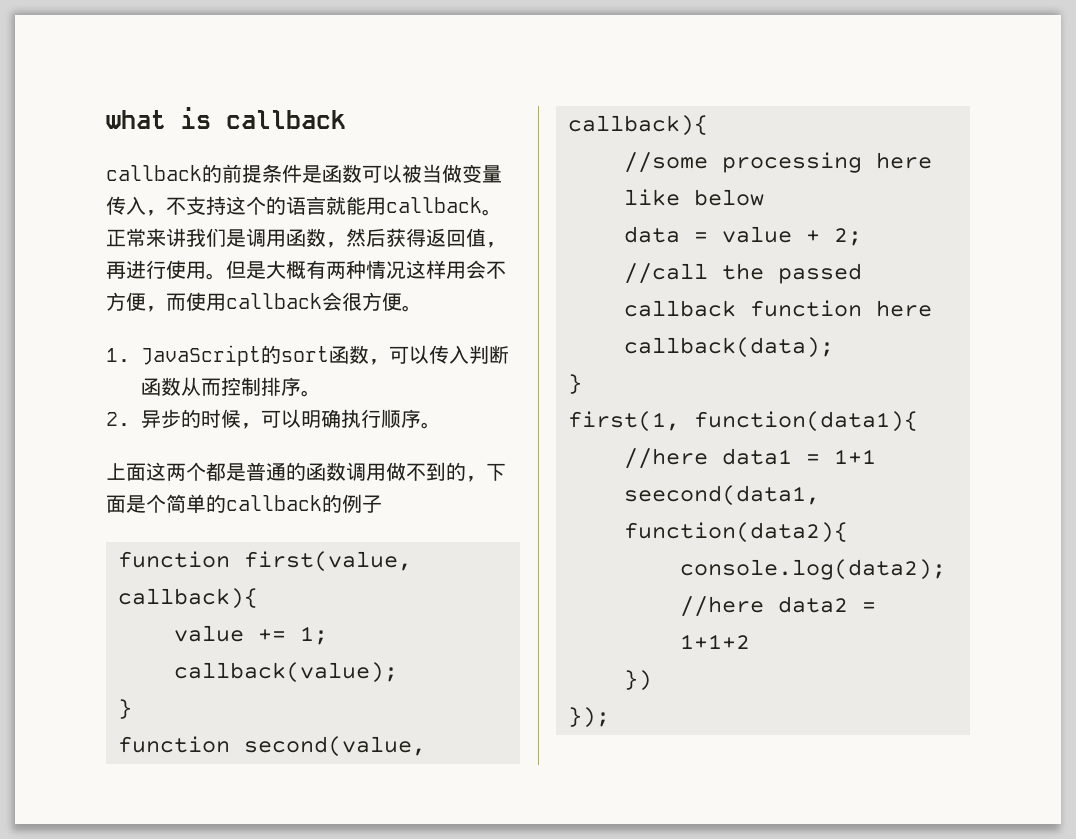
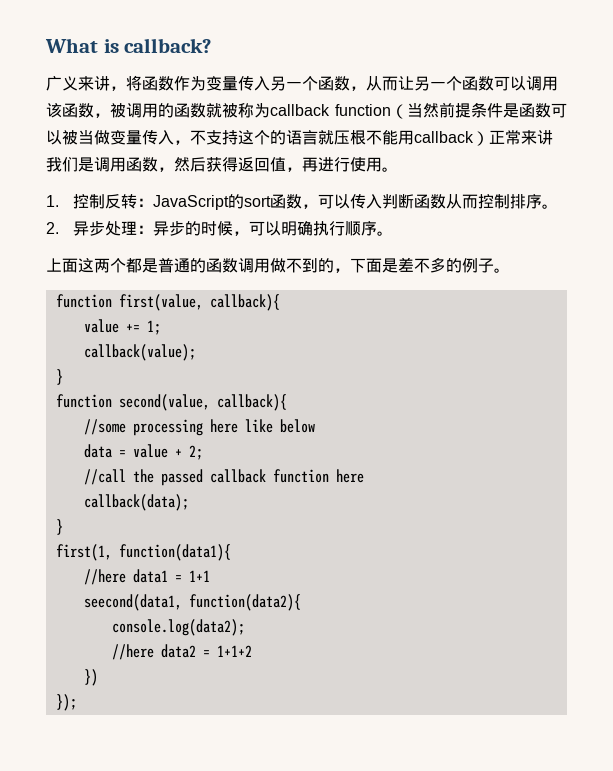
[106,107,346,129] [106,164,222,183] what is callback // callback的 -> [45,38,212,53] [46,75,558,91] [46,103,439,119] What is callback? // 广义来讲，将函数作为变量传入另一个函数，从而让另一个函数可以调用该函数，被调用的函数就被称为callback function（当然
(346, 205) none -> [334,130,382,145] 压根不
[482,209,502,216] 。 -> [473,131,489,146] ）
[226,260,506,279] [106,292,422,312] 但是大概有两种情况这样用会不方便，而使用callback会很方便。 -> (398, 169) none
(130, 355) none -> [73,194,154,209] 控制反转：
(182, 419) none -> [105,221,186,236] 处理：异步
[146,494,322,513] 个简单的callback -> [398,257,446,273] 差不多
(382, 504) none -> [494,268,510,273] 。

